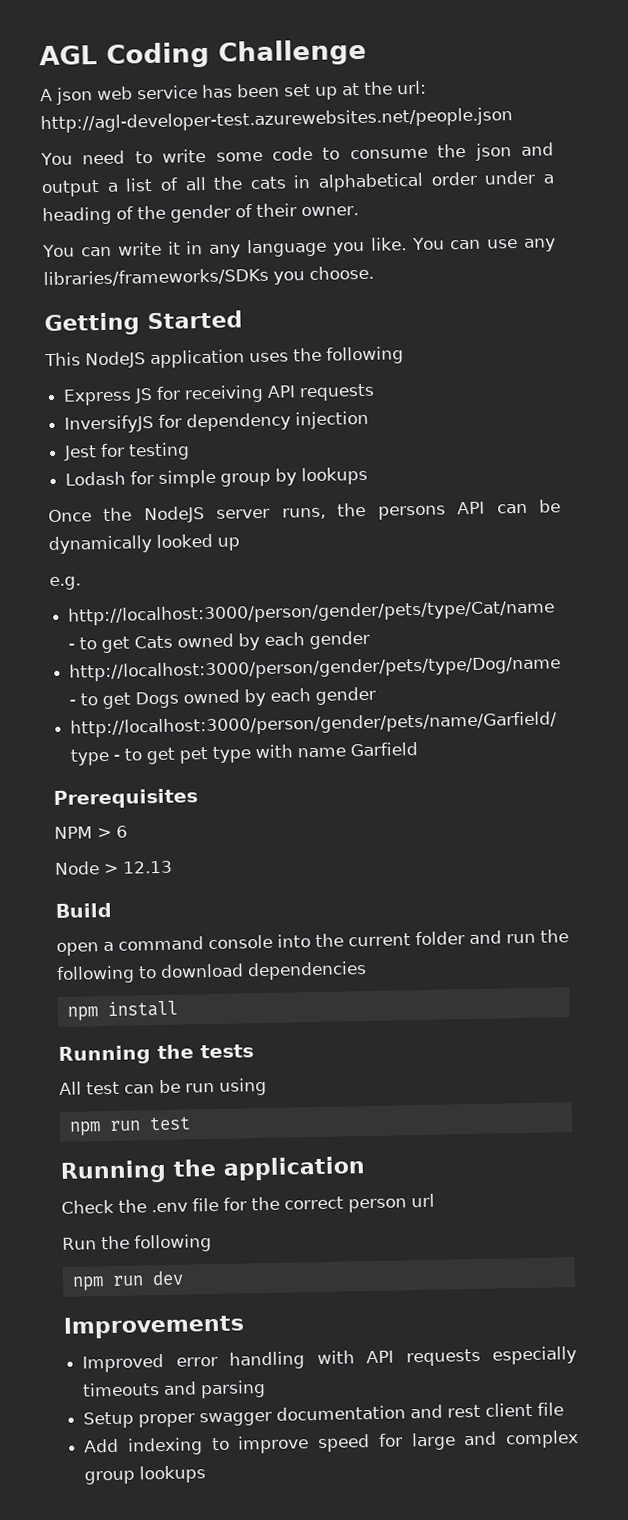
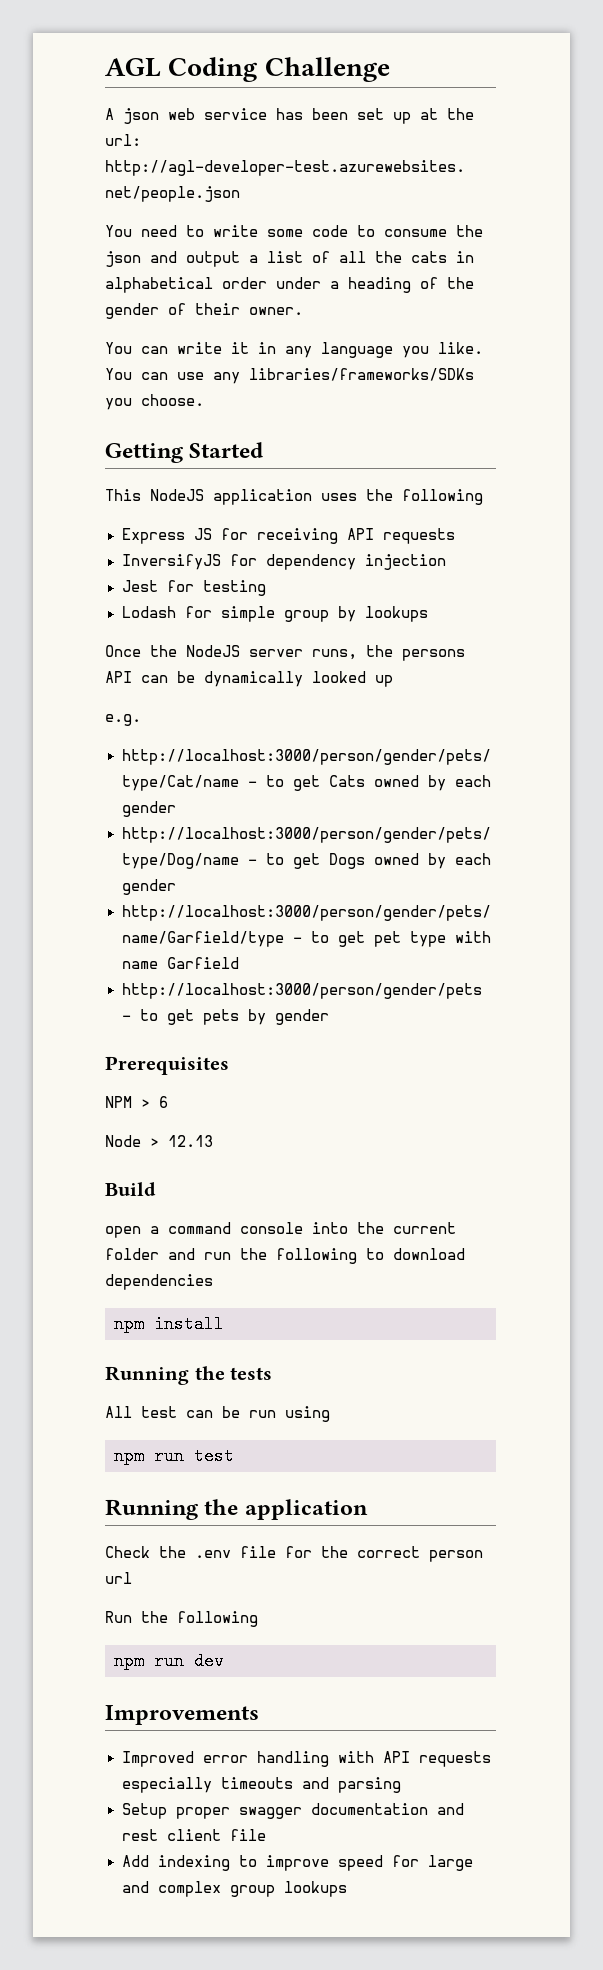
(419, 749) none -> [121,983,482,999] [121,1009,329,1025] // http://localhost:3000/person/gender/pets - to get pets by gender

